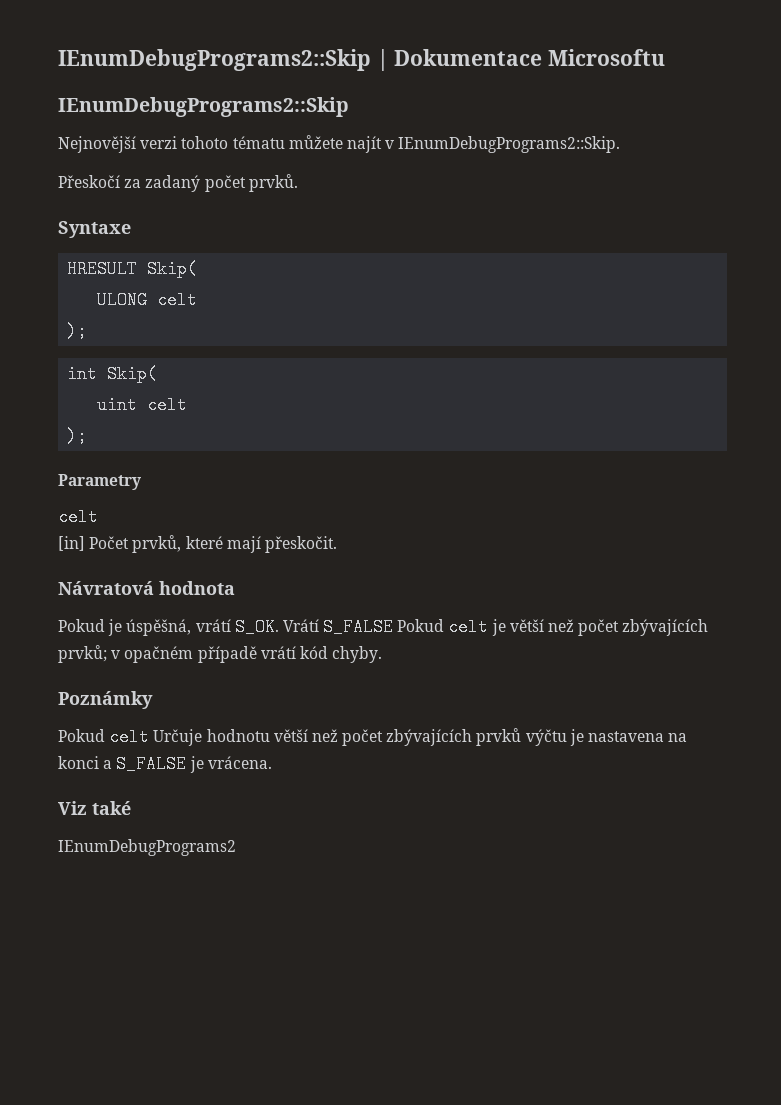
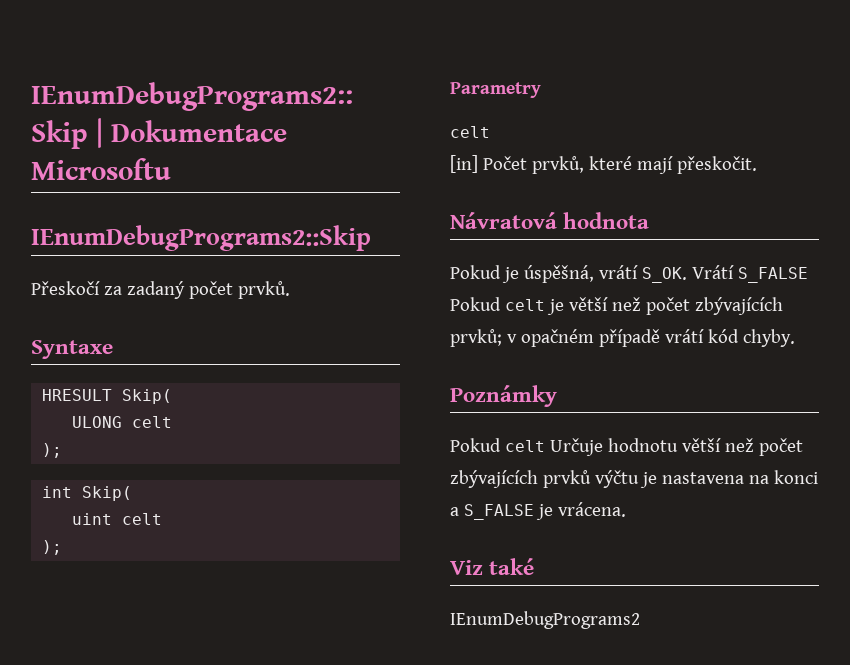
[58,135,621,153] // Nejnovější verzi tohoto tématu můžete najít v IEnumDebugPrograms2::Skip. -> (371, 238) none

